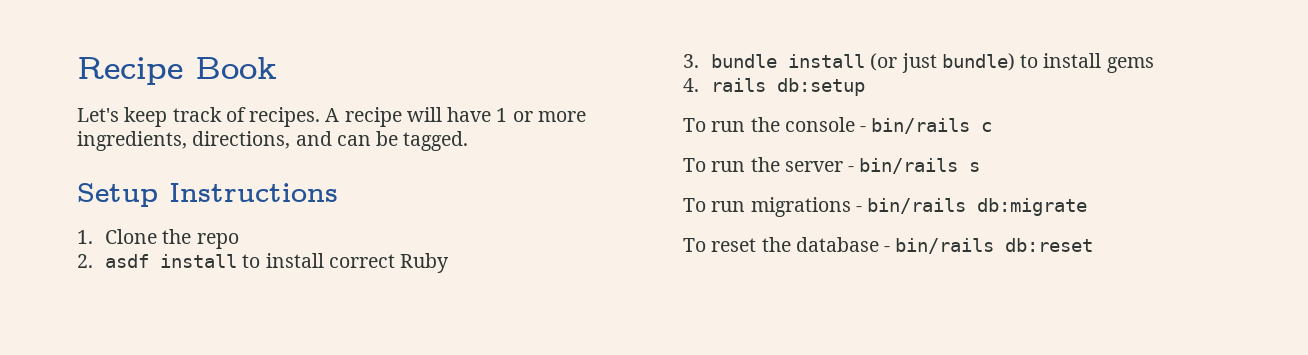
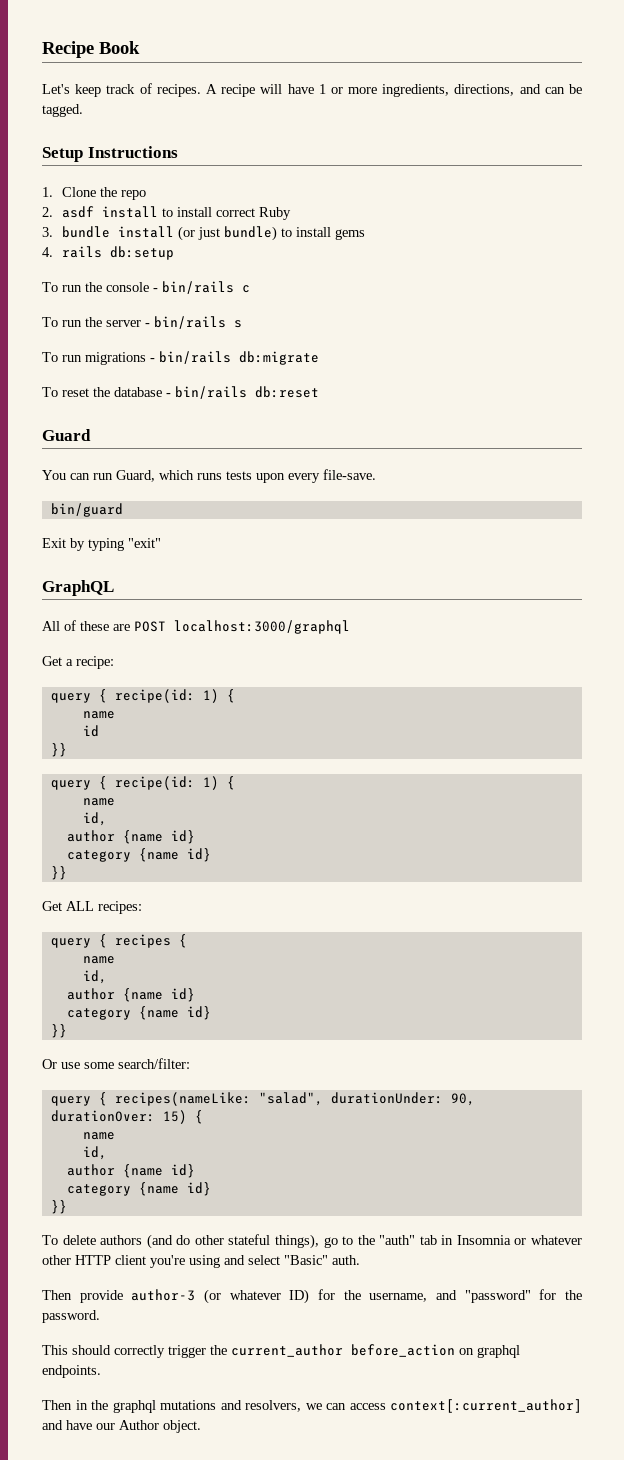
(1094, 245) none -> [42,429,91,441] [42,469,376,483] [50,503,123,517] [42,538,161,551] [42,580,114,596] [42,620,350,634] [42,656,114,669] [50,689,235,703] [82,711,115,719] [82,725,99,737] [50,743,67,757] [50,776,235,790] [82,798,115,806] [82,812,107,826] [66,830,195,844] [66,848,211,862] [50,866,67,880] [42,901,142,914] [50,934,187,948] [82,956,115,964] [82,970,107,984] [66,988,195,1002] [66,1006,211,1020] [50,1024,67,1038] [42,1058,190,1069] [50,1092,475,1106] [50,1110,203,1124] [82,1132,115,1140] [82,1146,107,1160] [66,1164,195,1178] [66,1182,211,1196] [50,1200,67,1214] [42,1234,582,1249] [42,1255,360,1268] [42,1289,583,1304] [42,1310,100,1323] [42,1344,520,1358] [42,1365,101,1378] [42,1399,582,1413] [42,1420,201,1433] // Guard // You can run Guard, which runs tests upon every file-save. // bin/guard // Exit by typing "exit" // GraphQL // All of these are POST localhost:3000/graphql // Get a recipe: // query { recipe(id: 1) { // name // id // }} // query { recipe(id: 1) { // name // id, // author {name id} // category {name id} // }} // Get ALL recipes: // query { recipes { // name // id, // author {name id} // category {name id} // }} // Or use some search/filter: // query { recipes(nameLike: "salad", durationUnder: 90, durationOver: 15) { // name // id, // author {name id} // category {name id} // }} // To delete authors (and do other stateful things), go to the "auth" tab in Insomnia or whatever other HTTP client you're using and select "Basic" auth. // Then provide author-3 (or whatever ID) for the username, and "password" for the password. // This should correctly trigger the current_author before_action on graphql endpoints. // Then in the graphql mutations and resolvers, we can access context[:current_author] and have our Author object.

